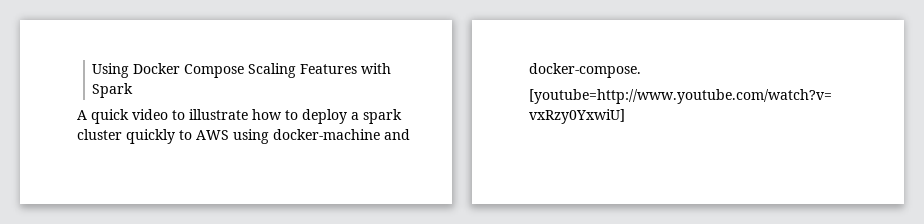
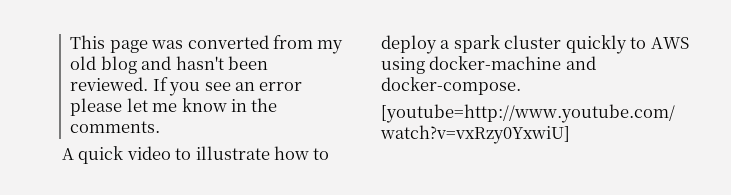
[92,63,392,78] [92,83,134,98] Using Docker Compose Scaling Features with Spark -> [70,35,344,54] [70,56,269,74] [70,77,303,96] [70,98,278,116] [70,121,161,133] This page was converted from my old blog and hasn't been reviewed. If you see an error please let me know in the comments.

